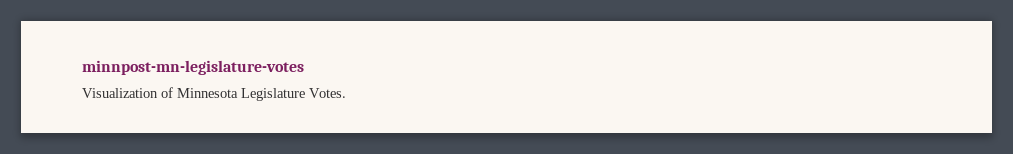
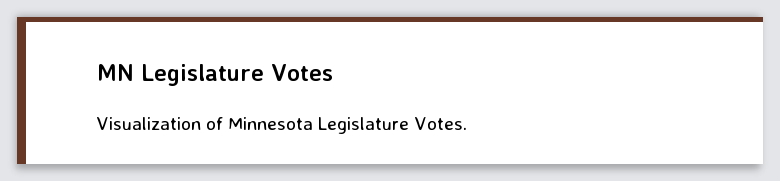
[82,60,304,75] minnpost-mn-legislature-votes -> [97,64,333,86] MN Legislature Votes

